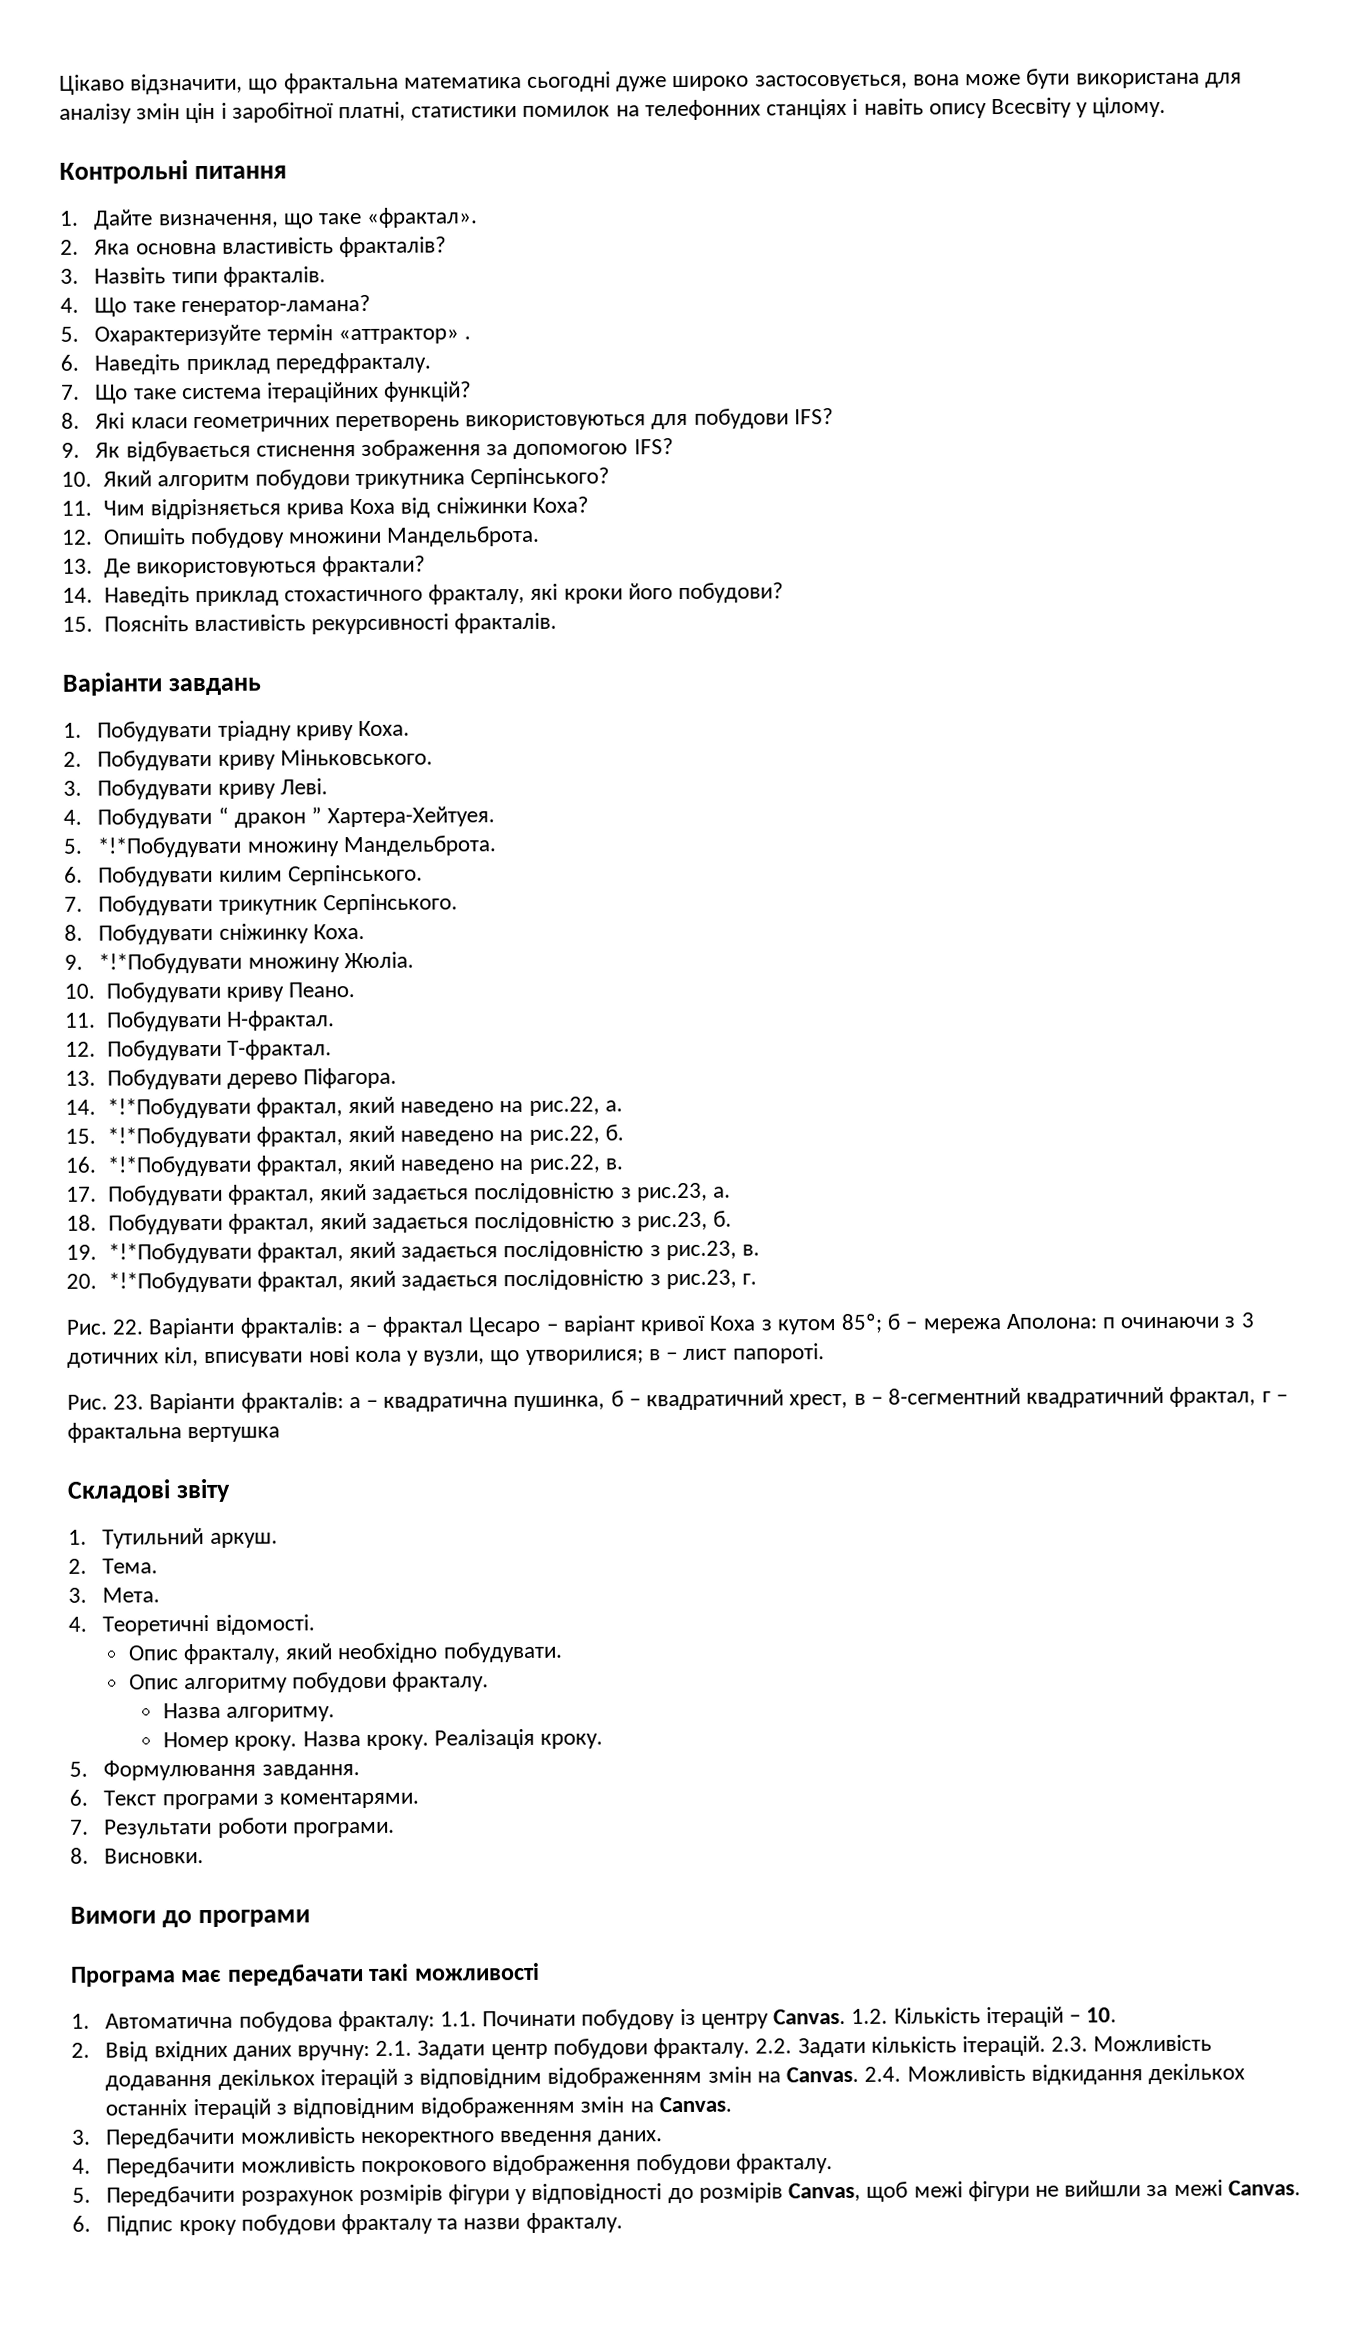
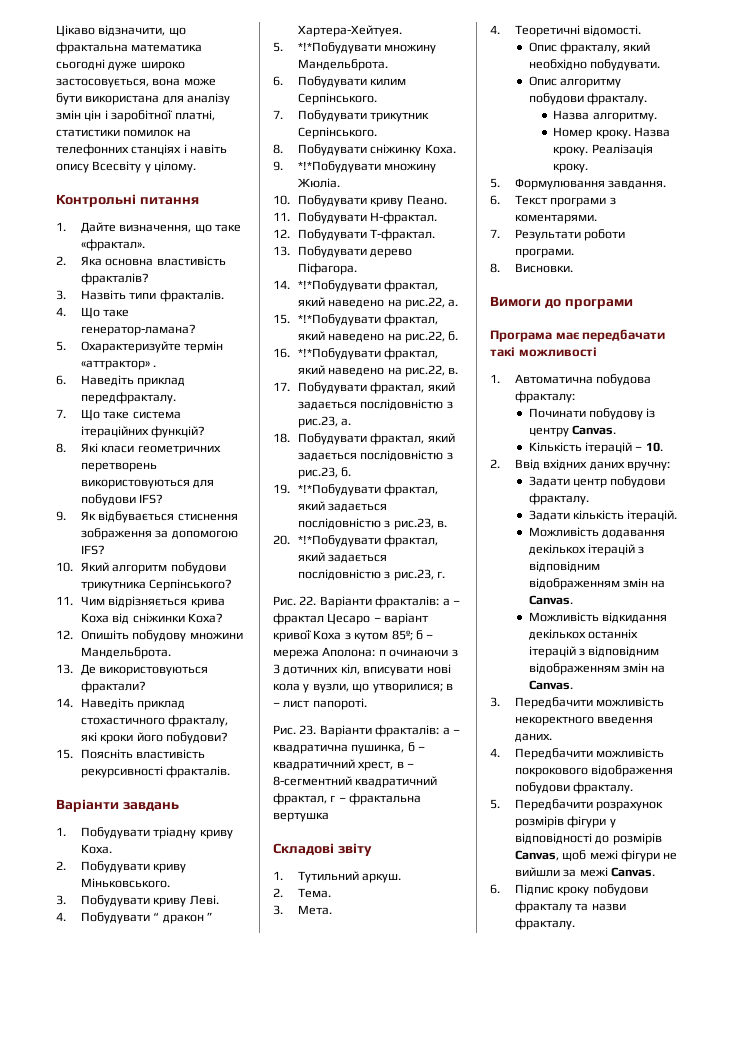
[440,2011,478,2027] 1.1. -> (575, 397) //
[851,2008,889,2024] 1.2. -> (616, 430) //
[375,2040,413,2056] 2.1. -> (670, 466) //
[755,2038,793,2054] 2.2. -> (589, 499) //
[1051,2036,1089,2052] 2.3. -> (678, 516) //
[864,2066,902,2082] 2.4. -> (573, 600) //

